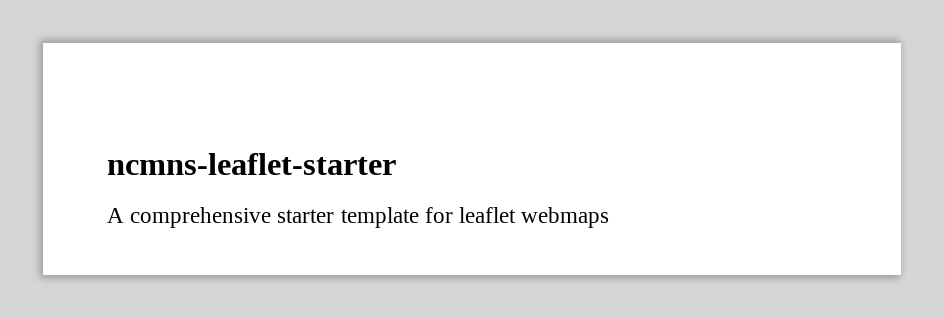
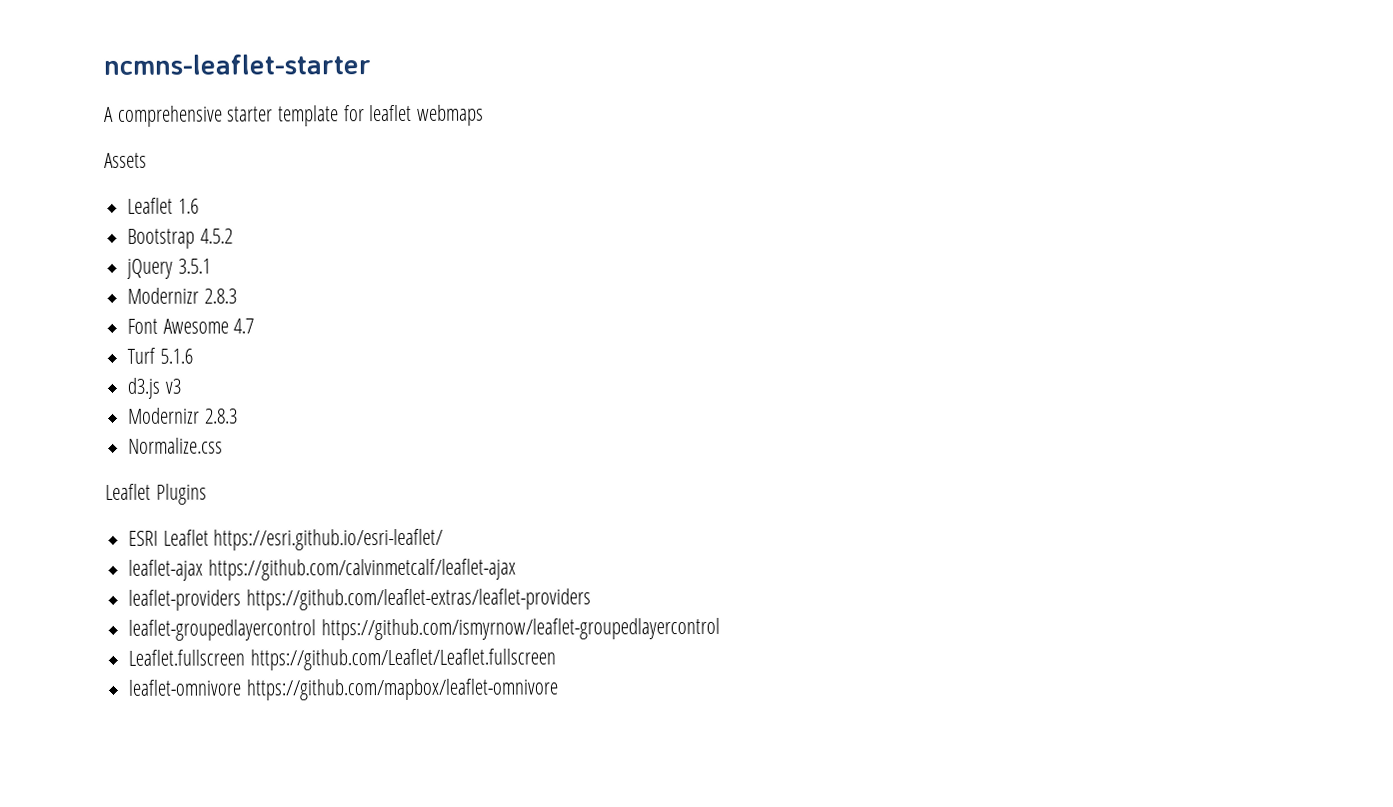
(610, 217) none -> [104,152,147,168] [127,197,199,214] [127,228,233,249] [126,258,211,279] [127,287,237,304] [127,318,255,334] [127,347,193,364] [127,377,181,399] [128,407,238,424] [128,437,224,454] [105,483,207,505] [128,528,444,551] [128,558,516,581] [128,588,591,611] [128,617,720,641] [128,648,556,671] [128,678,558,701] // Assets // Leaflet 1.6 // Bootstrap 4.5.2 // jQuery 3.5.1 // Modernizr 2.8.3 // Font Awesome 4.7 // Turf 5.1.6 // d3.js v3 // Modernizr 2.8.3 // Normalize.css // Leaflet Plugins // ESRI Leaflet https://esri.github.io/esri-leaflet/ // leaflet-ajax https://github.com/calvinmetcalf/leaflet-ajax // leaflet-providers https://github.com/leaflet-extras/leaflet-providers // leaflet-groupedlayercontrol https://github.com/ismyrnow/leaflet-groupedlayercontrol // Leaflet.fullscreen https://github.com/Leaflet/Leaflet.fullscreen // leaflet-omnivore https://github.com/mapbox/leaflet-omnivore

